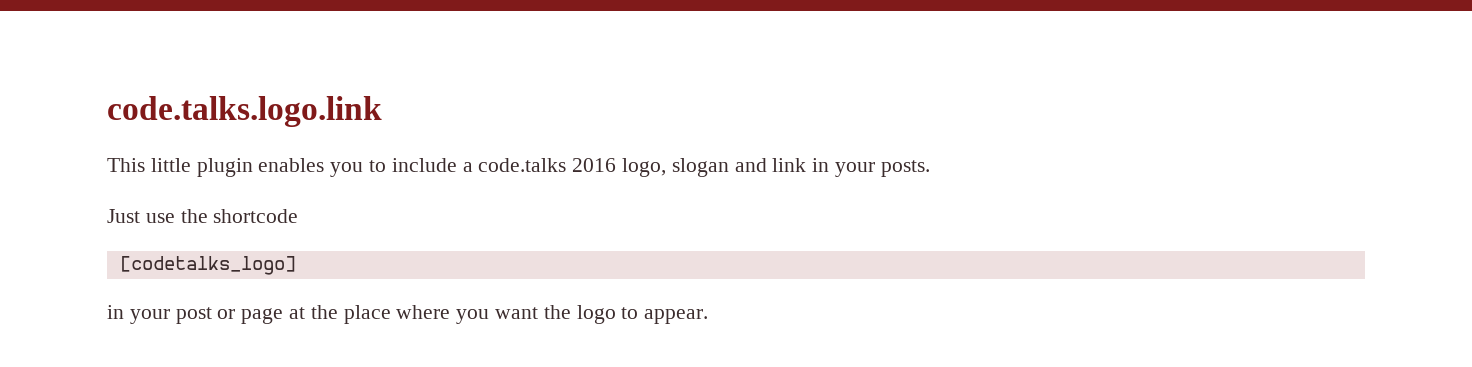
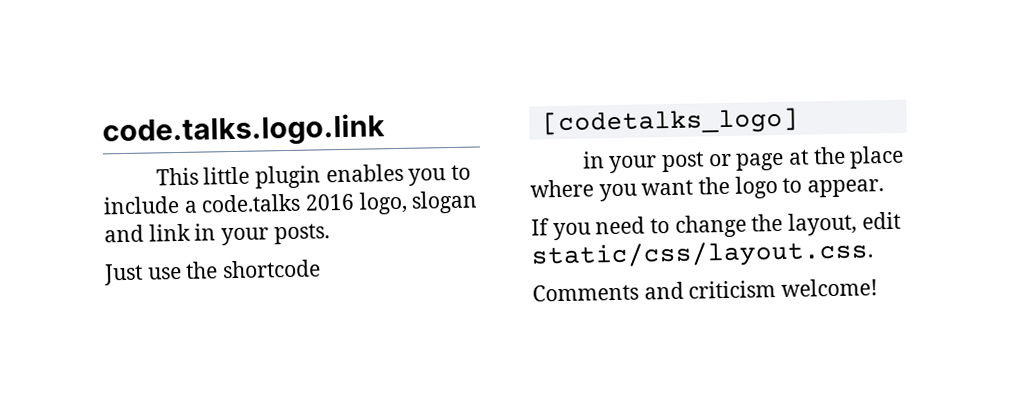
(709, 316) none -> [531,211,901,241] [531,239,874,270] [532,278,879,302] // If you need to change the layout, edit static/css/layout.css. // Comments and criticism welcome!

